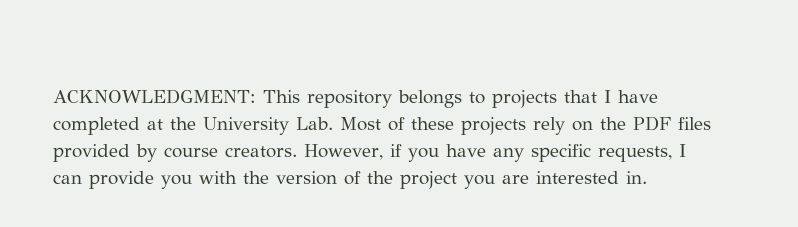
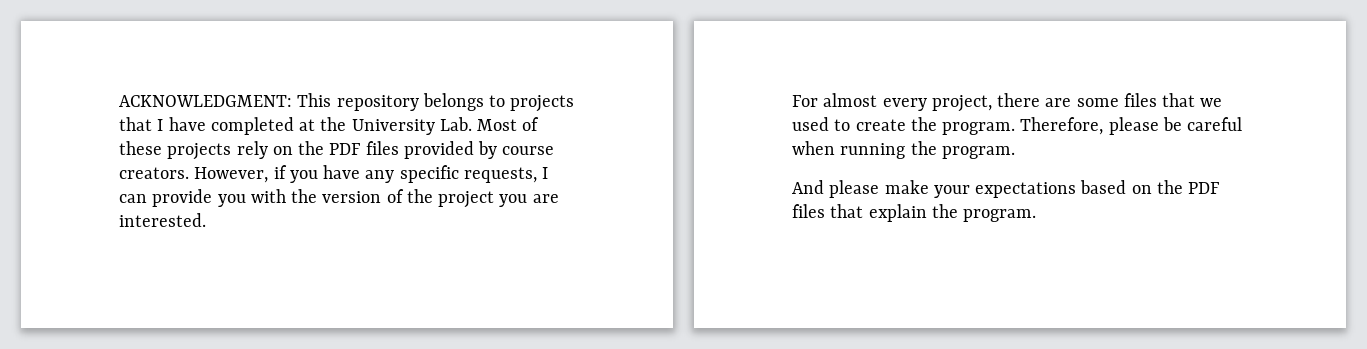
[536,171,647,184] interested in. -> [119,213,206,227] [792,93,1223,112] [792,117,1243,135] [792,141,1015,159] [792,180,1220,198] [792,204,1037,222] interested. // For almost every project, there are some files that we used to create the program. Therefore, please be careful when running the program. // And please make your expectations based on the PDF files that explain the program.

